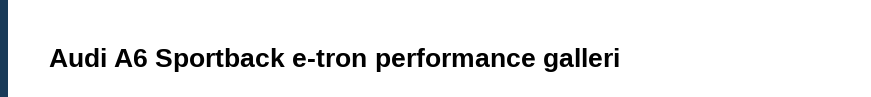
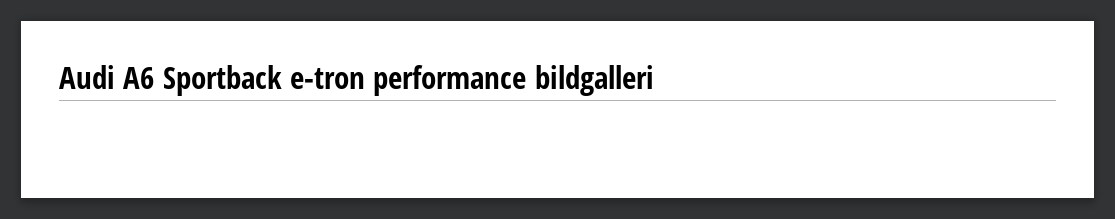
[542,48,620,72] galleri -> [534,65,654,96] bildgalleri

